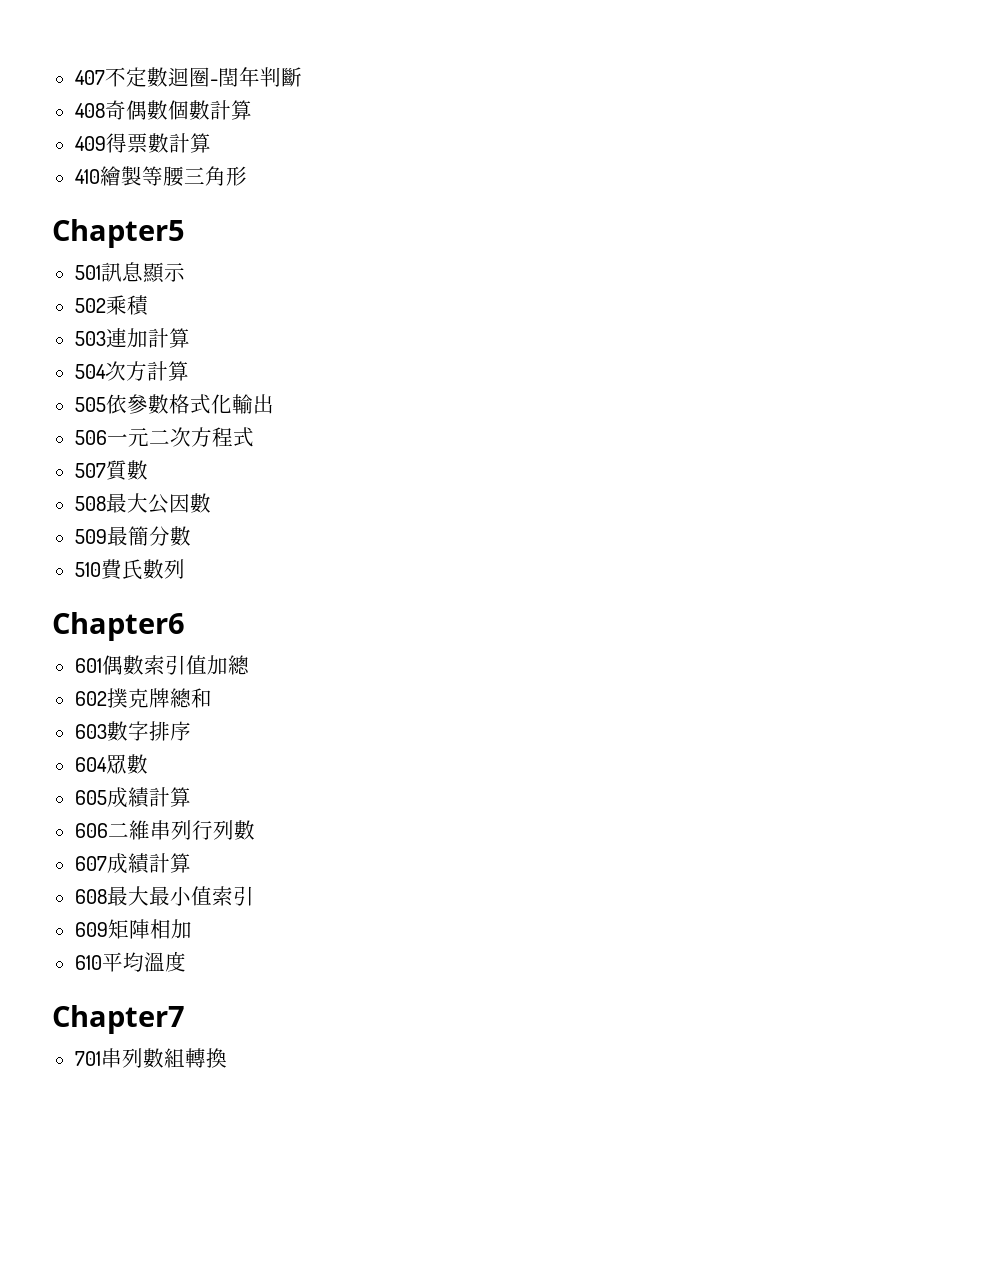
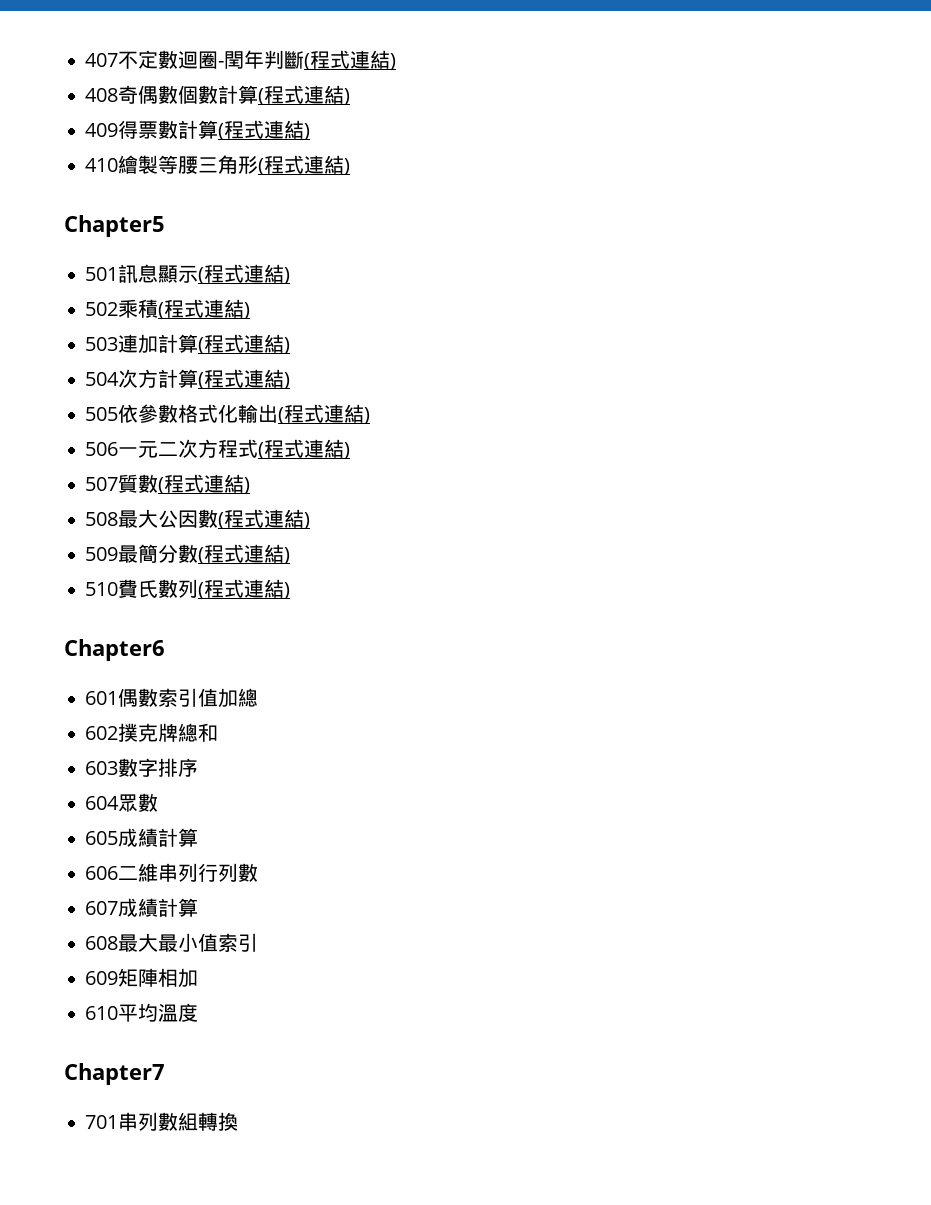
(302, 77) none -> [304,50,397,70] (程式連結)
(252, 110) none -> [258,85,351,105] (程式連結)
(211, 143) none -> [218,120,311,140] (程式連結)
(247, 176) none -> [258,155,351,175] (程式連結)
[74,295,149,316] // 502乘積 -> [198,264,291,284] [85,299,251,319] (程式連結) // 502乘積(程式連結)
(190, 338) none -> [198,334,291,354] (程式連結)
(189, 371) none -> [198,369,291,389] (程式連結)
(274, 404) none -> [278,404,371,424] (程式連結)
[74,460,148,481] // 507質數 -> [258,439,351,459] [85,474,251,494] (程式連結) // 507質數(程式連結)
(211, 503) none -> [218,509,311,529] (程式連結)
(191, 536) none -> [198,544,291,564] (程式連結)
(185, 569) none -> [198,579,291,599] (程式連結)

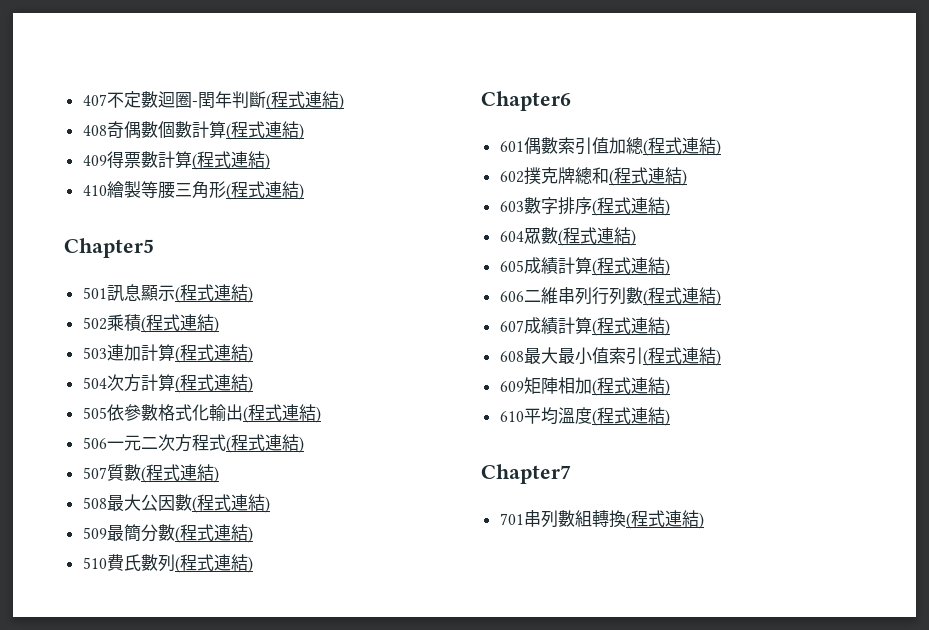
(259, 697) none -> [642,137,721,156] (程式連結)
(219, 732) none -> [608,167,687,186] (程式連結)
[85,793,159,812] // 604眾數 -> [591,197,670,216] [499,227,636,246] (程式連結) // 604眾數(程式連結)
(199, 837) none -> [591,257,670,276] (程式連結)
(259, 872) none -> [642,287,721,306] (程式連結)
(199, 907) none -> [591,317,670,336] (程式連結)
(259, 942) none -> [642,347,721,366] (程式連結)
(199, 978) none -> [591,377,670,396] (程式連結)
(199, 1012) none -> [591,407,670,426] (程式連結)
(239, 1121) none -> [625,510,704,529] (程式連結)

